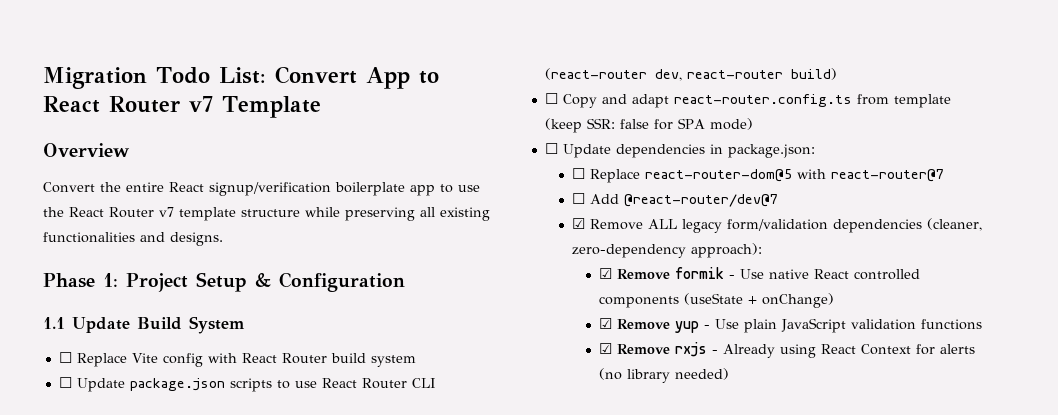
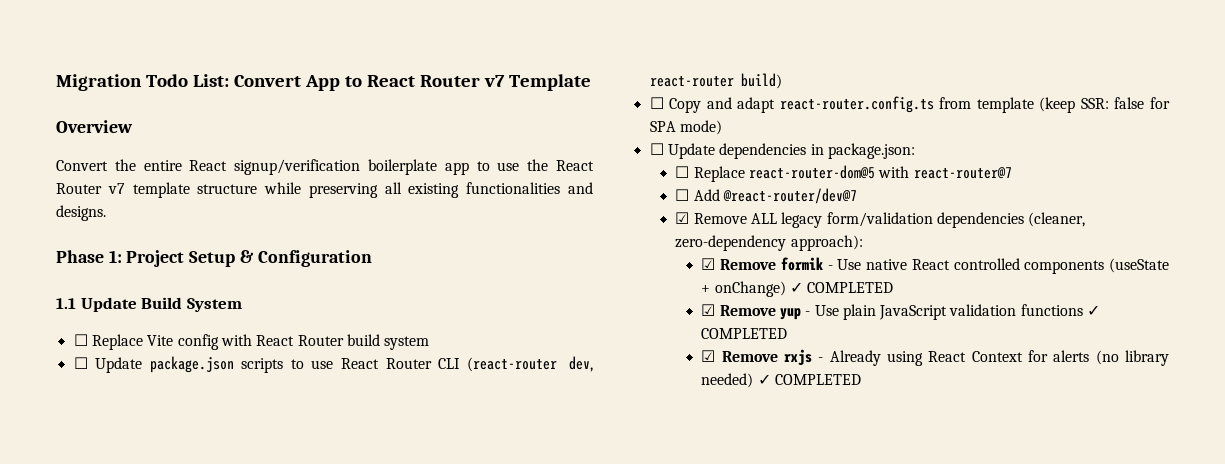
(834, 300) none -> [789,282,894,293] ✓ COMPLETED
(982, 324) none -> [1087,305,1101,316] [701,328,788,339] ✓ COMPLETED
(729, 374) none -> [757,374,861,385] ✓ COMPLETED

